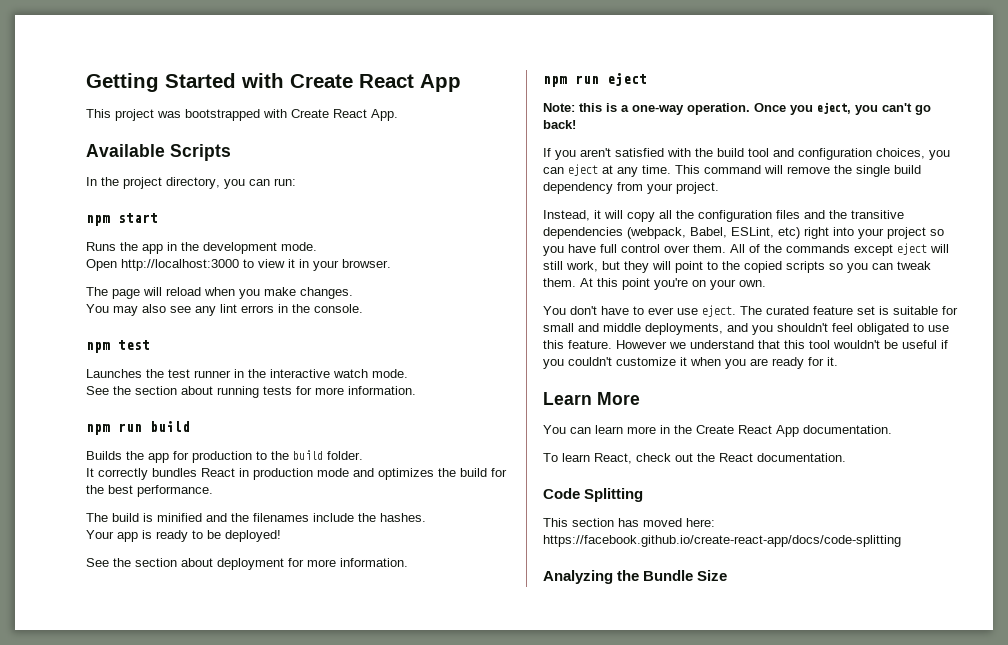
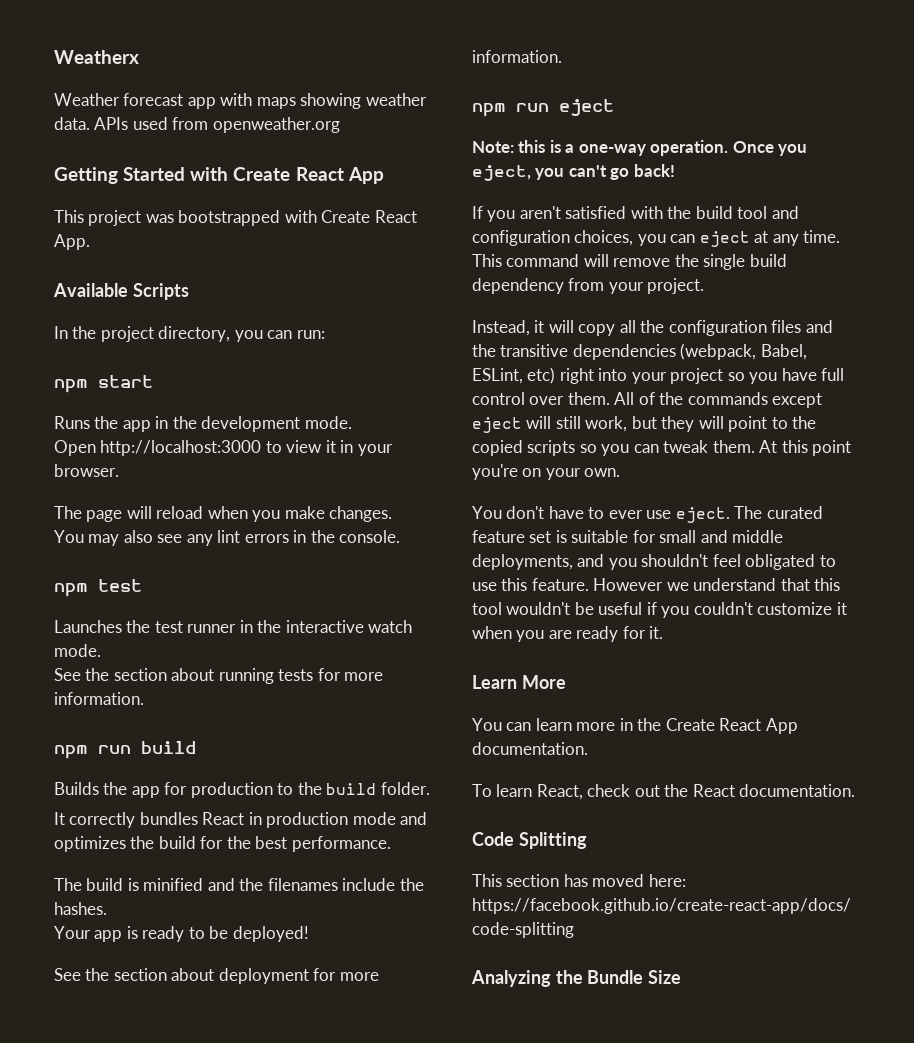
(86, 82) none -> [54,50,139,64] [54,93,427,109] [54,117,340,133] Weatherx // Weather forecast app with maps showing weather data. APIs used from openweather.org //

